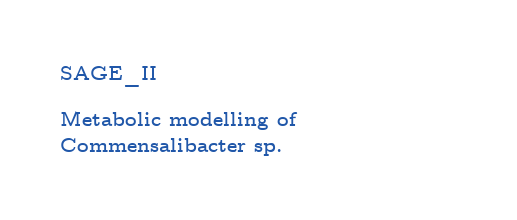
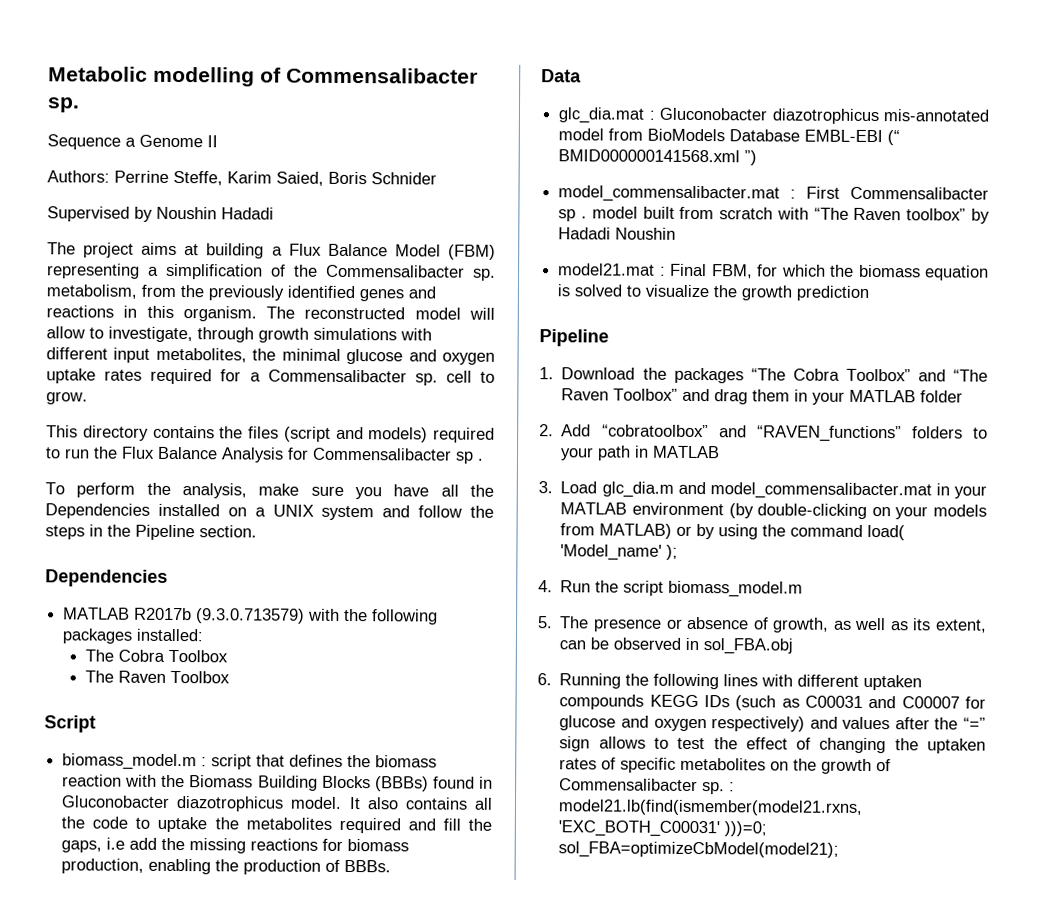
[60,66,157,87] SAGE_II // -> (48, 74) none
(282, 149) none -> [47,134,218,150] [47,170,437,186] [47,206,274,222] [47,242,496,260] [47,263,496,281] [46,284,436,302] [46,305,495,322] [46,326,432,343] [46,347,495,365] [46,368,495,386] [46,391,88,405] [46,425,495,443] [45,446,483,464] [45,482,494,500] [45,503,494,521] [45,524,257,541] [45,569,168,587] [63,607,439,625] [62,628,204,644] [84,649,228,663] [84,670,230,684] [44,715,96,733] [62,753,438,771] [62,774,493,792] [61,795,493,812] [61,816,492,834] [61,837,410,854] [61,858,392,875] [541,69,582,83] [558,107,989,125] [558,128,901,146] [558,149,758,166] [558,185,989,203] [558,206,991,224] [558,227,677,240] [558,263,989,281] [557,284,870,301] [539,329,609,347] [539,367,988,384] [561,388,964,405] [539,424,988,443] [560,445,721,461] [538,481,987,500] [560,502,987,520] [560,523,906,541] [560,544,679,561] [538,580,804,598] [538,616,987,633] [559,637,794,655] [537,673,923,691] [559,694,986,711] [559,715,986,732] [559,736,986,754] [559,757,892,775] [559,778,736,795] [558,799,864,816] [558,820,768,838] [558,841,840,859] // Sequence a Genome II // Authors: Perrine Steffe, Karim Saied, Boris Schnider // Supervised by Noushin Hadadi // The project aims at building a Flux Balance Model (FBM) representing a simplification of the Commensalibacter sp. metabolism, from the previously identified genes and reactions in this organism. The reconstructed model will allow to investigate, through growth simulations with different input metabolites, the minimal glucose and oxygen uptake rates required for a Commensalibacter sp. cell to grow. // This directory contains the files (script and models) required to run the Flux Balance Analysis for Commensalibacter sp . // To perform the analysis, make sure you have all the Dependencies installed on a UNIX system and follow the steps in the Pipeline section. // Dependencies // MATLAB R2017b (9.3.0.713579) with the following packages installed: // The Cobra Toolbox // The Raven Toolbox // Script // biomass_model.m : script that defines the biomass reaction with the Biomass Building Blocks (BBBs) found in Gluconobacter diazotrophicus model. It also contains all the code to uptake the metabolites required and fill the gaps, i.e add the missing reactions for biomass production, enabling the production of BBBs. // Data // glc_dia.mat : Gluconobacter diazotrophicus mis-annotated model from BioModels Database EMBL-EBI (“ BMID000000141568.xml ”) // model_commensalibacter.mat : First Commensalibacter sp . model built from scratch with “The Raven toolbox” by Hadadi Noushin // model21.mat : Final FBM, for which the biomass equation is solved to visualize the growth prediction // Pipeline // 1. Download the packages “The Cobra Toolbox” and “The Raven Toolbox” and drag them in your MATLAB folder // 2. Add “cobratoolbox” and “RAVEN_functions” folders to your path in MATLAB // 3. Load glc_dia.m and model_commensalibacter.mat in your MATLAB environment (by double-clicking on your models from MATLAB) or by using the command load( 'Model_name' ); // 4. Run the script biomass_model.m // 5. The presence or absence of growth, as well as its extent, can be observed in sol_FBA.obj // 6. Running the following lines with different uptaken compounds KEGG IDs (such as C00031 and C00007 for glucose and oxygen respectively) and values after the “=” sign allows to test the effect of changing the uptaken rates of specific metabolites on the growth of Commensalibacter sp. : model21.lb(find(ismember(model21.rxns, 'EXC_BOTH_C00031' )))=0; sol_FBA=optimizeCbModel(model21);

